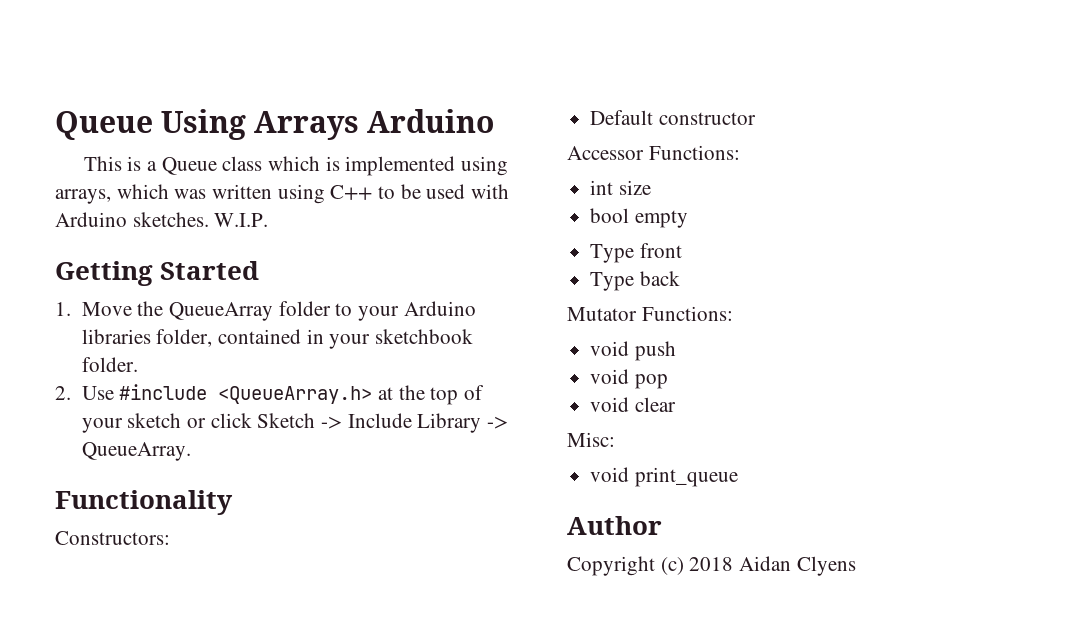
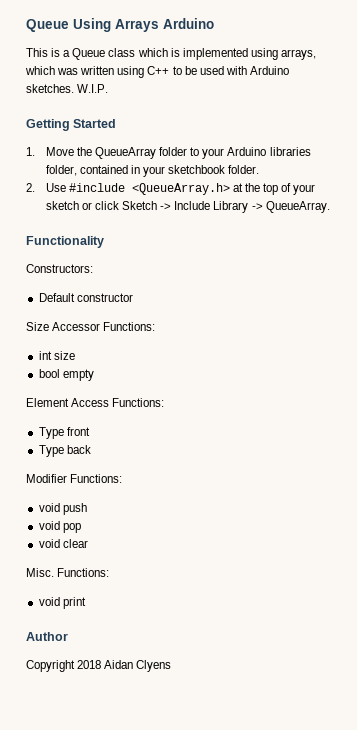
(756, 118) none -> [26,322,49,331] Size
(688, 219) none -> [26,398,165,407] // Element Access Functions:
[567,307,637,321] Mutator -> [26,474,67,483] Modifier
[567,432,615,447] [590,467,738,487] Misc: // void print_queue -> [26,568,110,577] [38,597,86,609] Misc. Functions: // void print
[660,557,684,575] (c) -> (75, 666) none

